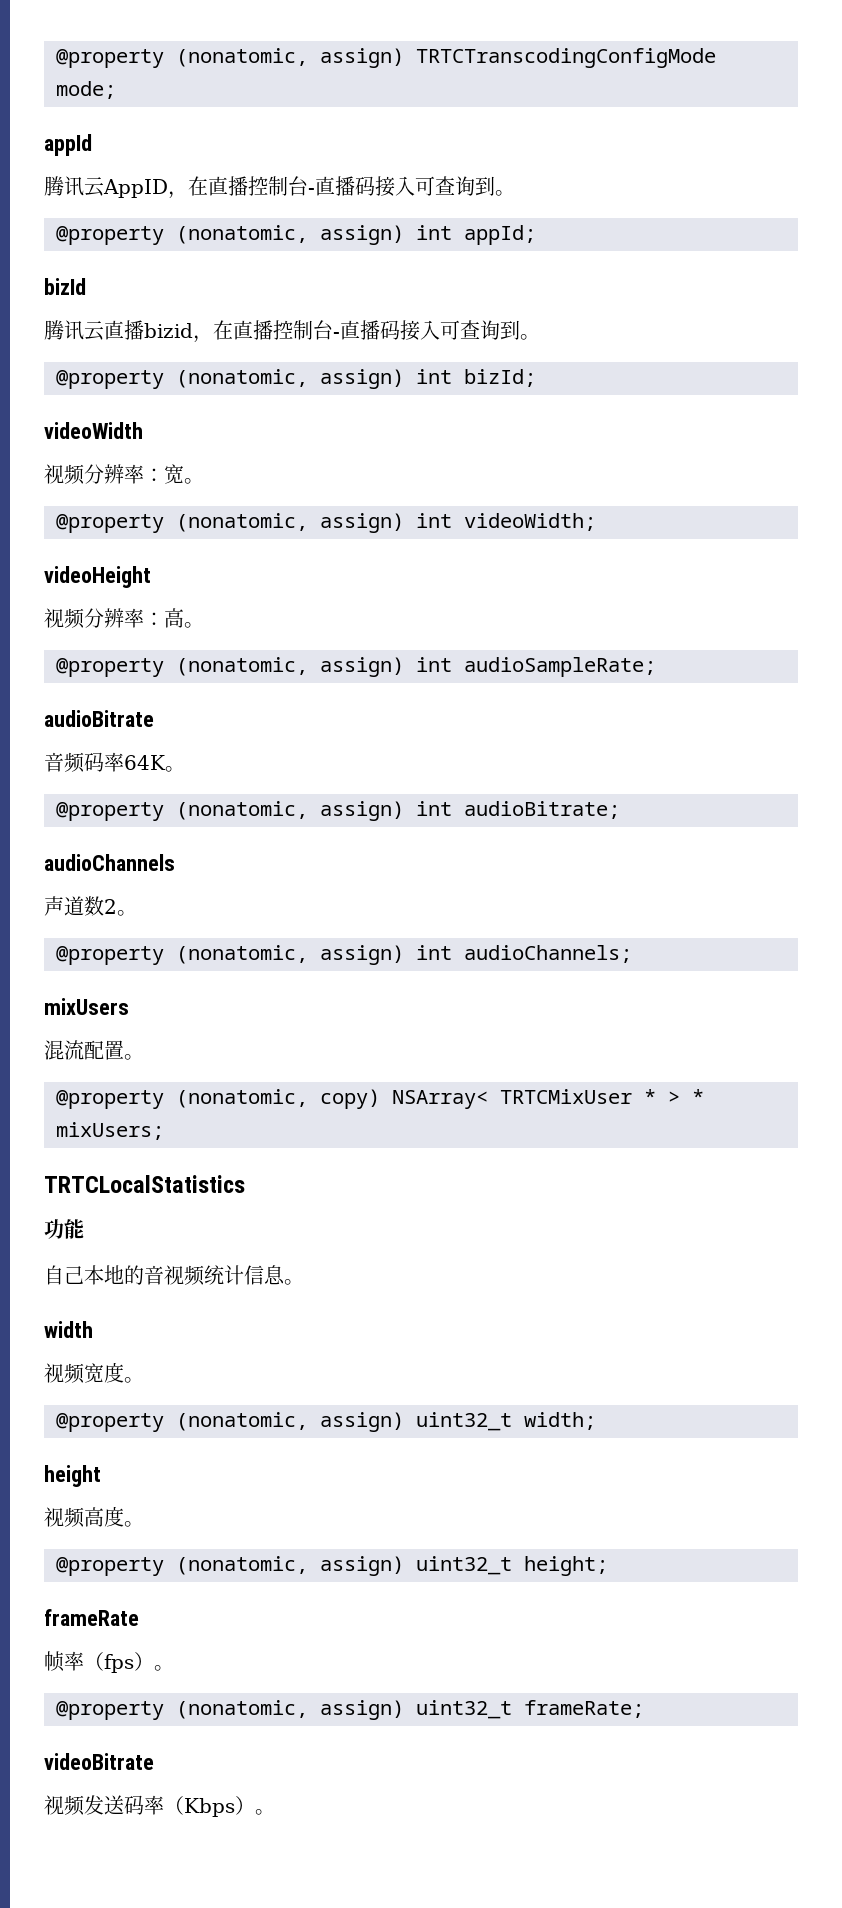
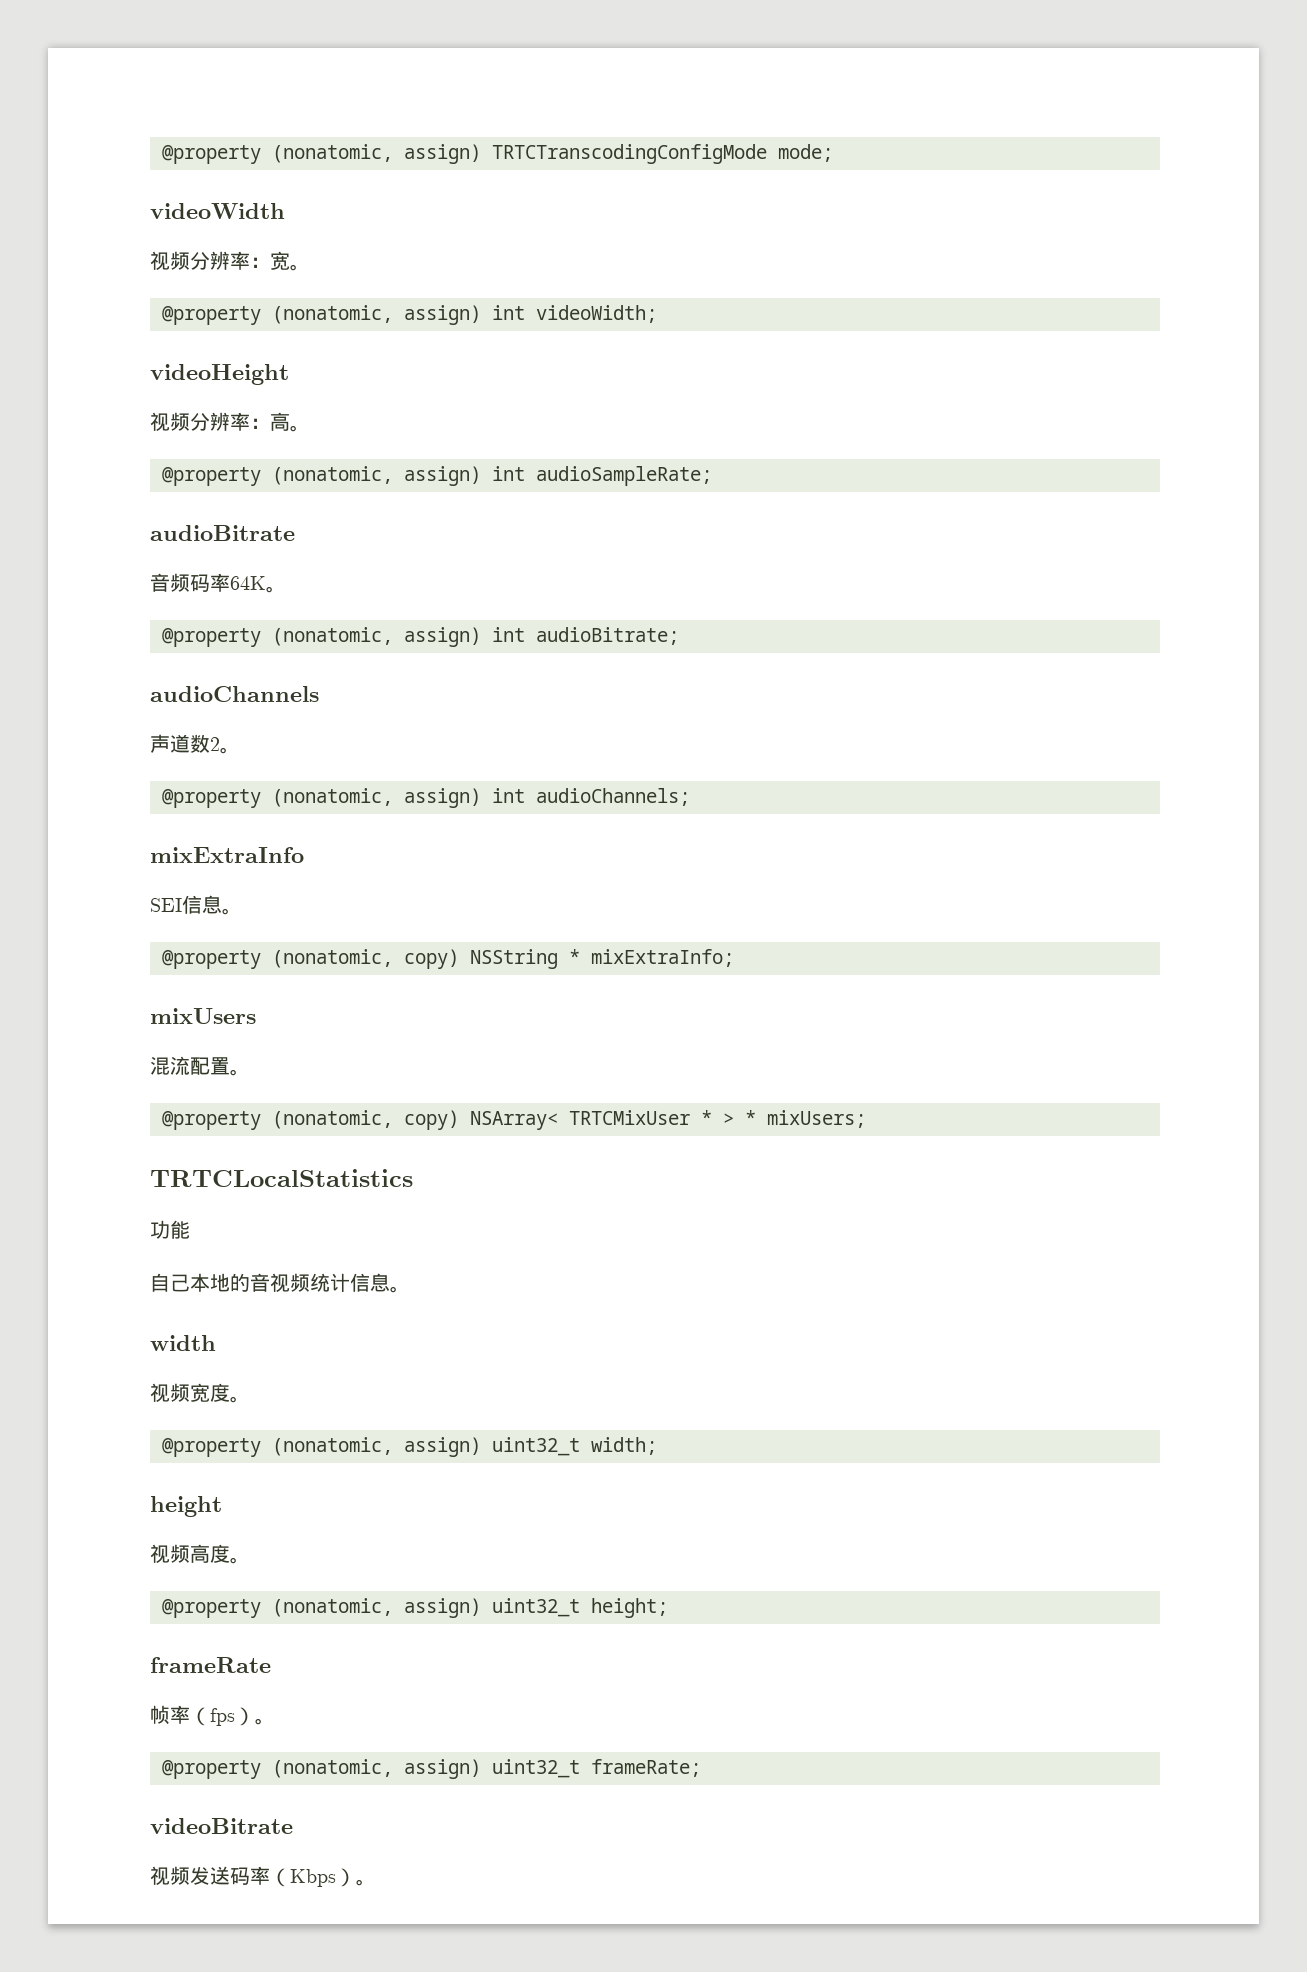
[44,134,92,156] [44,176,515,199] [56,225,536,245] [44,278,86,295] [44,320,540,343] [56,369,536,389] // appId // 腾讯云AppID，在直播控制台-直播码接入可查询到。 // @property (nonatomic, assign) int appId; // bizId // 腾讯云直播bizid，在直播控制台-直播码接入可查询到。 // @property (nonatomic, assign) int bizId; -> (833, 153) none
(632, 954) none -> [150,847,304,863] [150,895,242,915] [162,949,734,969] // mixExtraInfo // SEI信息。 // @property (nonatomic, copy) NSString * mixExtraInfo;

